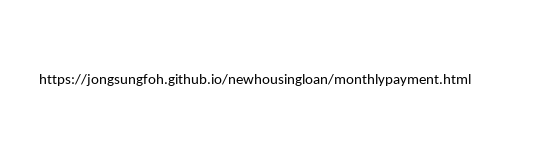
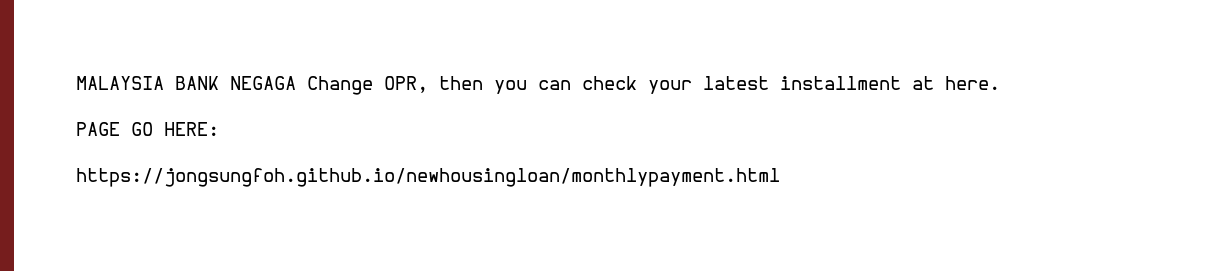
(39, 80) none -> [76,76,1000,95] [76,122,219,136] MALAYSIA BANK NEGAGA Change OPR, then you can check your latest installment at here. // PAGE GO HERE: //

